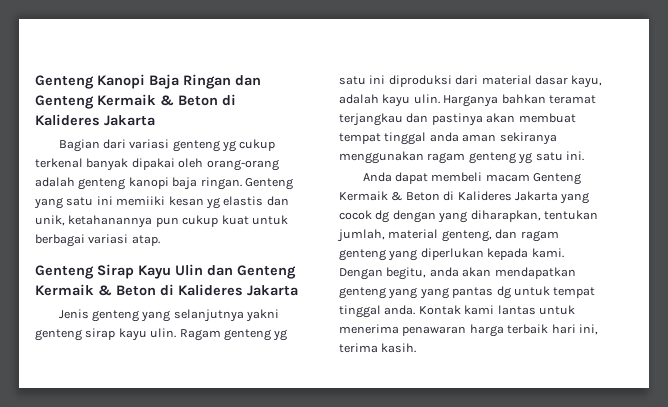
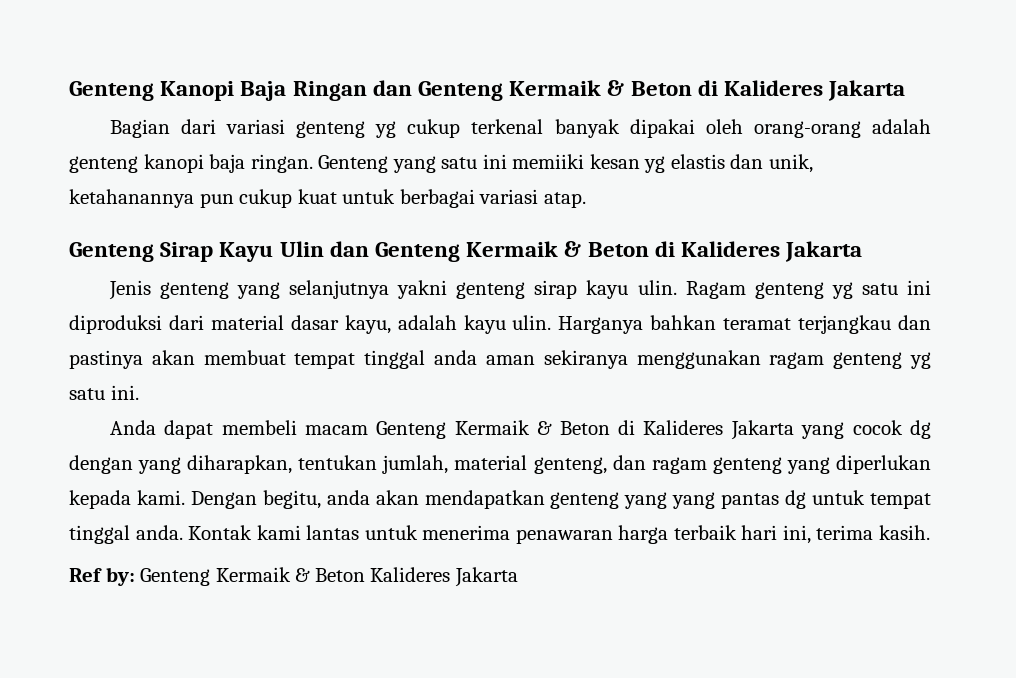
(417, 348) none -> [69,567,518,587] // Ref by: Genteng Kermaik & Beton Kalideres Jakarta

